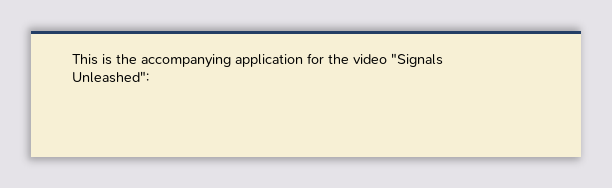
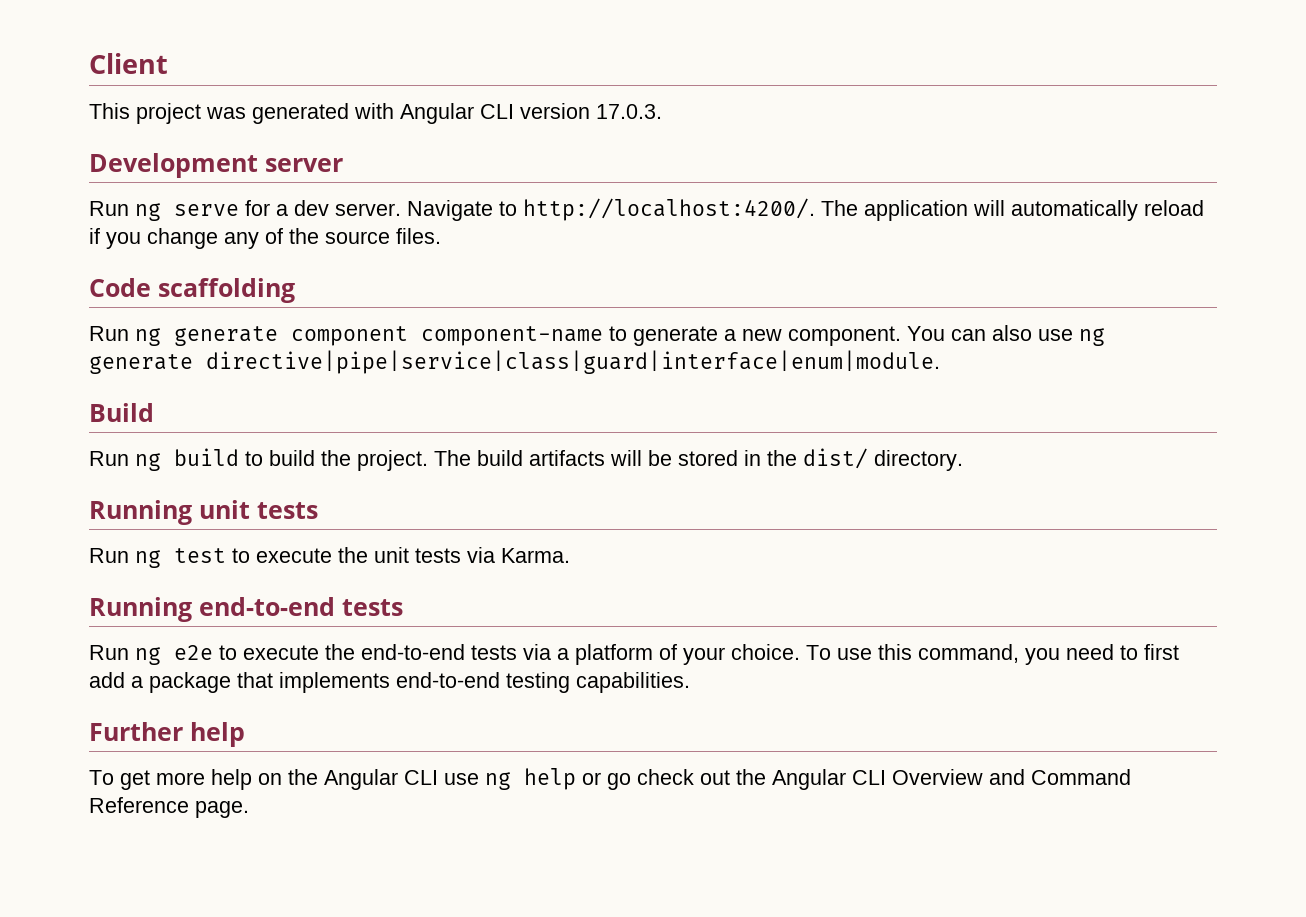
[72,53,443,68] [72,71,149,83] This is the accompanying application for the video "Signals Unleashed": -> [89,53,168,74] [89,103,662,124] [89,153,343,178] [89,198,1204,221] [89,228,441,249] [89,278,295,303] [89,325,1105,346] [89,350,940,374] [89,403,154,422] [89,448,963,471] [89,500,318,525] [89,547,570,568] [89,597,403,622] [89,644,1179,665] [89,672,690,693] [89,722,245,747] [89,768,1131,790] [89,797,249,818] Client // This project was generated with Angular CLI version 17.0.3. // Development server // Run ng serve for a dev server. Navigate to http://localhost:4200/. The application will automatically reload if you change any of the source files. // Code scaffolding // Run ng generate component component-name to generate a new component. You can also use ng generate directive|pipe|service|class|guard|interface|enum|module. // Build // Run ng build to build the project. The build artifacts will be stored in the dist/ directory. // Running unit tests // Run ng test to execute the unit tests via Karma. // Running end-to-end tests // Run ng e2e to execute the end-to-end tests via a platform of your choice. To use this command, you need to first add a package that implements end-to-end testing capabilities. // Further help // To get more help on the Angular CLI use ng help or go check out the Angular CLI Overview and Command Reference page.

